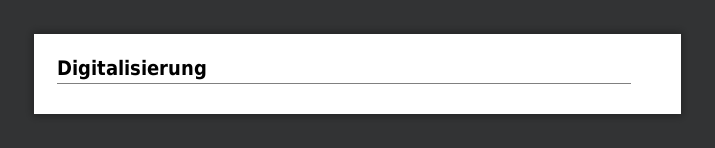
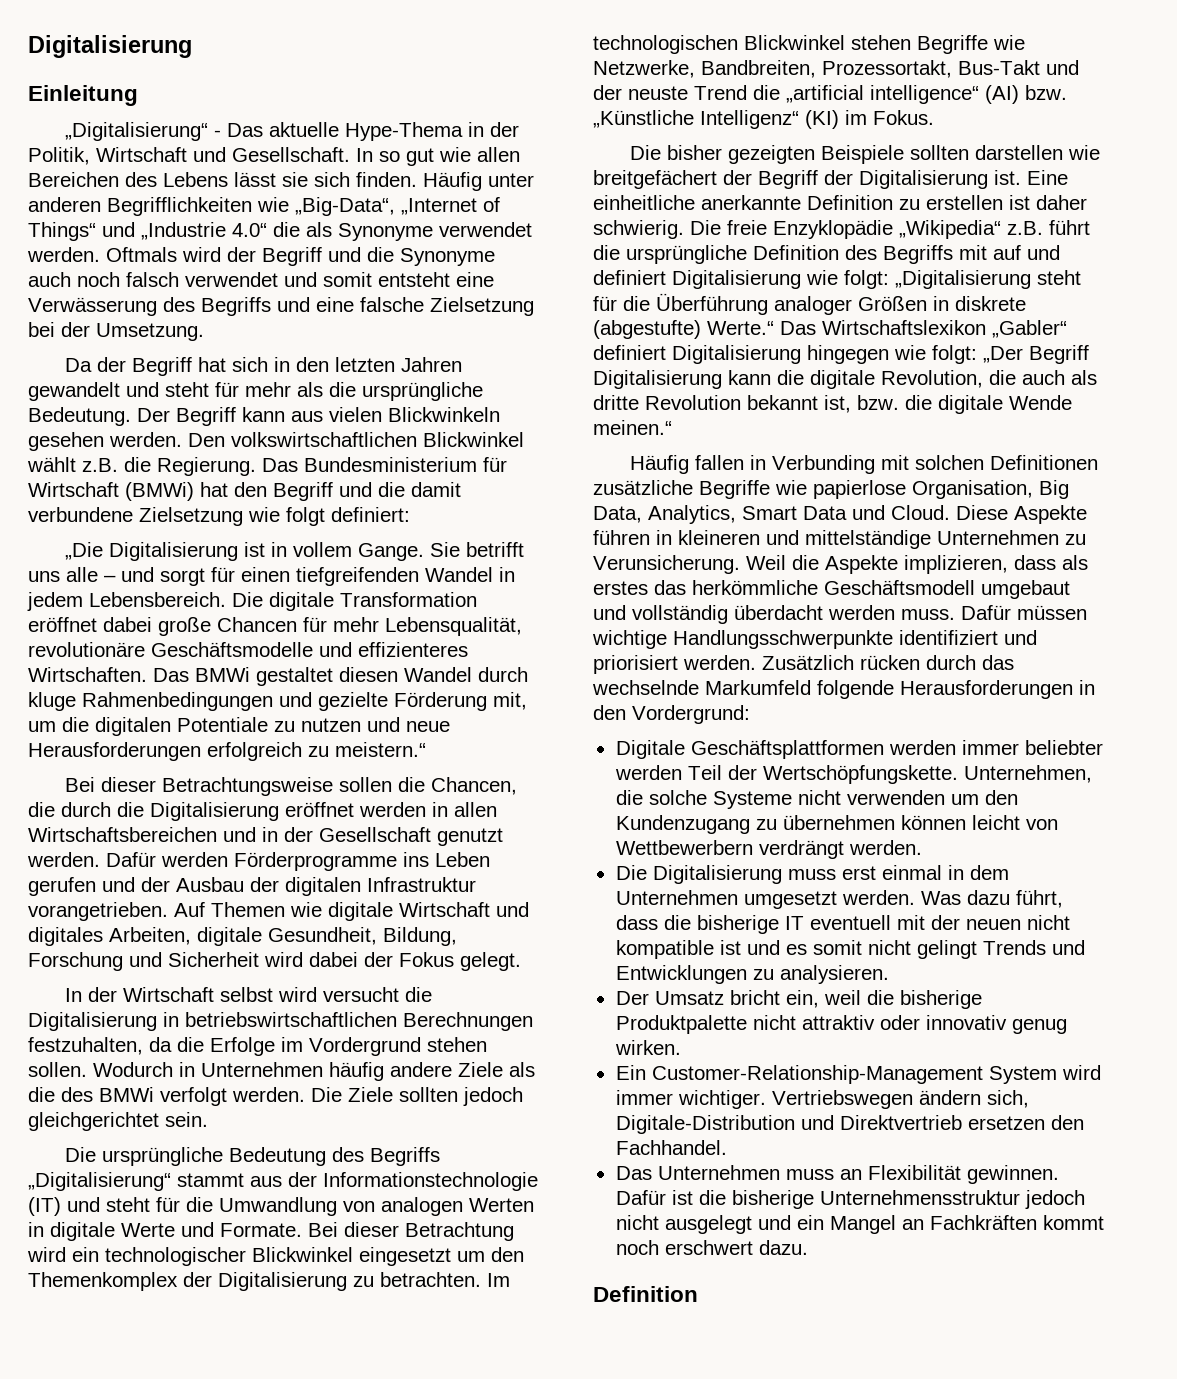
[57,59,207,80] Digitalisierung -> [28,35,192,58] [28,85,138,106] [65,122,520,141] [28,147,520,166] [28,172,534,191] [28,197,500,216] [28,222,532,241] [27,247,495,266] [28,272,494,287] [28,297,534,316] [28,322,204,341] [65,357,463,376] [28,382,483,401] [28,407,500,426] [28,432,524,451] [27,457,507,476] [28,482,461,501] [28,507,410,526] [65,542,525,561] [28,567,515,586] [27,592,477,611] [28,617,522,636] [28,642,468,657] [28,667,528,686] [28,692,527,711] [28,717,450,736] [28,742,426,761] [65,777,518,796] [28,802,497,821] [28,827,503,846] [27,852,490,871] [28,877,476,896] [28,902,529,921] [28,927,457,946] [28,952,521,971] [65,987,433,1002] [28,1012,533,1031] [28,1037,487,1056] [28,1062,535,1081] [28,1087,523,1106] [28,1112,208,1131] [65,1147,441,1166] [28,1172,538,1191] [28,1197,534,1216] [28,1222,514,1241] [27,1247,524,1266] [28,1272,510,1291] [593,35,1025,54] [593,60,1079,78] [593,85,1067,104] [593,110,934,129] [630,145,1101,164] [593,170,1068,189] [593,195,1087,210] [593,220,1090,239] [593,245,1060,264] [593,270,1081,289] [593,293,1026,315] [593,320,1067,339] [593,345,1089,364] [593,370,1097,389] [593,395,1072,414] [593,420,672,435] [630,455,1099,474] [593,480,1069,499] [593,505,1087,524] [593,530,1086,549] [593,555,1088,574] [593,580,1070,599] [593,605,1087,624] [592,630,1037,649] [593,655,1014,674] [592,680,1095,699] [593,705,750,724] [615,740,1103,759] [614,765,1092,784] [615,790,1018,809] [615,815,1058,834] [615,840,922,859] [615,865,1009,884] [615,890,1063,909] [615,915,1070,934] [615,940,1085,959] [615,965,889,984] [615,990,982,1009] [615,1015,1067,1034] [614,1040,681,1055] [615,1065,1101,1084] [615,1090,1029,1109] [615,1115,1084,1134] [615,1140,727,1155] [615,1165,1059,1184] [615,1190,1085,1209] [615,1215,1104,1234] [615,1240,808,1255] [593,1286,698,1302] Digitalisierung // Einleitung // „Digitalisierung“ - Das aktuelle Hype-Thema in der Politik, Wirtschaft und Gesellschaft. In so gut wie allen Bereichen des Lebens lässt sie sich finden. Häufig unter anderen Begrifflichkeiten wie „Big-Data“, „Internet of Things“ und „Industrie 4.0“ die als Synonyme verwendet werden. Oftmals wird der Begriff und die Synonyme auch noch falsch verwendet und somit entsteht eine Verwässerung des Begriffs und eine falsche Zielsetzung bei der Umsetzung. // Da der Begriff hat sich in den letzten Jahren gewandelt und steht für mehr als die ursprüngliche Bedeutung. Der Begriff kann aus vielen Blickwinkeln gesehen werden. Den volkswirtschaftlichen Blickwinkel wählt z.B. die Regierung. Das Bundesministerium für Wirtschaft (BMWi) hat den Begriff und die damit verbundene Zielsetzung wie folgt definiert: // „Die Digitalisierung ist in vollem Gange. Sie betrifft uns alle – und sorgt für einen tiefgreifenden Wandel in jedem Lebensbereich. Die digitale Transformation eröffnet dabei große Chancen für mehr Lebensqualität, revolutionäre Geschäftsmodelle und effizienteres Wirtschaften. Das BMWi gestaltet diesen Wandel durch kluge Rahmenbedingungen und gezielte Förderung mit, um die digitalen Potentiale zu nutzen und neue Herausforderungen erfolgreich zu meistern.“ // Bei dieser Betrachtungsweise sollen die Chancen, die durch die Digitalisierung eröffnet werden in allen Wirtschaftsbereichen und in der Gesellschaft genutzt werden. Dafür werden Förderprogramme ins Leben gerufen und der Ausbau der digitalen Infrastruktur vorangetrieben. Auf Themen wie digitale Wirtschaft und digitales Arbeiten, digitale Gesundheit, Bildung, Forschung und Sicherheit wird dabei der Fokus gelegt. // In der Wirtschaft selbst wird versucht die Digitalisierung in betriebswirtschaftlichen Berechnungen festzuhalten, da die Erfolge im Vordergrund stehen sollen. Wodurch in Unternehmen häufig andere Ziele als die des BMWi verfolgt werden. Die Ziele sollten jedoch gleichgerichtet sein. // Die ursprüngliche Bedeutung des Begriffs „Digitalisierung“ stammt aus der Informationstechnologie (IT) und steht für die Umwandlung von analogen Werten in digitale Werte und Formate. Bei dieser Betrachtung wird ein technologischer Blickwinkel eingesetzt um den Themenkomplex der Digitalisierung zu betrachten. Im technologischen Blickwinkel stehen Begriffe wie Netzwerke, Bandbreiten, Prozessortakt, Bus-Takt und der neuste Trend die „artificial intelligence“ (AI) bzw. „Künstliche Intelligenz“ (KI) im Fokus. // Die bisher gezeigten Beispiele sollten darstellen wie breitgefächert der Begriff der Digitalisierung ist. Eine einheitliche anerkannte Definition zu erstellen ist daher schwierig. Die freie Enzyklopädie „Wikipedia“ z.B. führt die ursprüngliche Definition des Begriffs mit auf und definiert Digitalisierung wie folgt: „Digitalisierung steht für die Überführung analoger Größen in diskrete (abgestufte) Werte.“ Das Wirtschaftslexikon „Gabler“ definiert Digitalisierung hingegen wie folgt: „Der Begriff Digitalisierung kann die digitale Revolution, die auch als dritte Revolution bekannt ist, bzw. die digitale Wende meinen.“ // Häufig fallen in Verbunding mit solchen Definitionen zusätzliche Begriffe wie papierlose Organisation, Big Data, Analytics, Smart Data und Cloud. Diese Aspekte führen in kleineren und mittelständige Unternehmen zu Verunsicherung. Weil die Aspekte implizieren, dass als erstes das herkömmliche Geschäftsmodell umgebaut und vollständig überdacht werden muss. Dafür müssen wichtige Handlungsschwerpunkte identifiziert und priorisiert werden. Zusätzlich rücken durch das wechselnde Markumfeld folgende Herausforderungen in den Vordergrund: // Digitale Geschäftsplattformen werden immer beliebter werden Teil der Wertschöpfungskette. Unternehmen, die solche Systeme nicht verwenden um den Kundenzugang zu übernehmen können leicht von Wettbewerbern verdrängt werden. // Die Digitalisierung muss erst einmal in dem Unternehmen umgesetzt werden. Was dazu führt, dass die bisherige IT eventuell mit der neuen nicht kompatible ist und es somit nicht gelingt Trends und Entwicklungen zu analysieren. // Der Umsatz bricht ein, weil die bisherige Produktpalette nicht attraktiv oder innovativ genug wirken. // Ein Customer-Relationship-Management System wird immer wichtiger. Vertriebswegen ändern sich, Digitale-Distribution und Direktvertrieb ersetzen den Fachhandel. // Das Unternehmen muss an Flexibilität gewinnen. Dafür ist die bisherige Unternehmensstruktur jedoch nicht ausgelegt und ein Mangel an Fachkräften kommt noch erschwert dazu. // Definition

